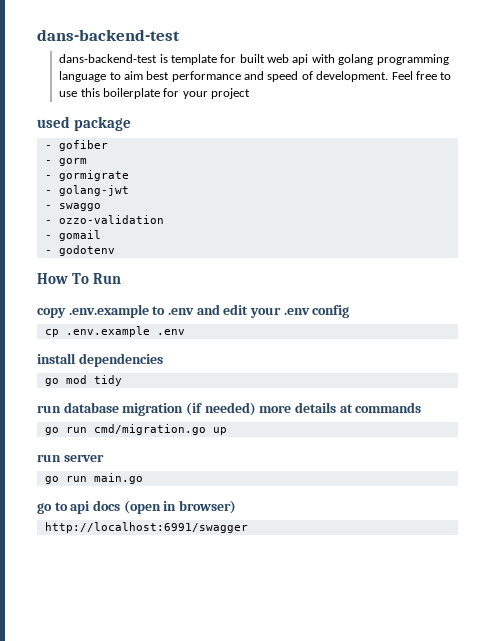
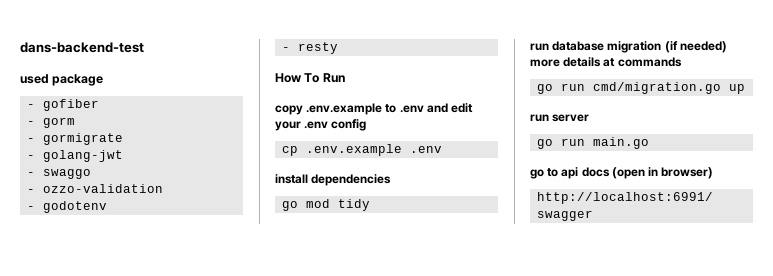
[37,29,180,41] [59,54,449,65] [59,71,452,82] [59,88,251,99] dans-backend-test // dans-backend-test is template for built web api with golang programming language to aim best performance and speed of development. Feel free to use this boilerplate for your project -> [20,42,144,53] dans-backend-test
[58,230,101,241] [44,245,115,256] gomail // - godotenv -> [43,201,108,213] [282,42,339,54] godotenv // - resty

